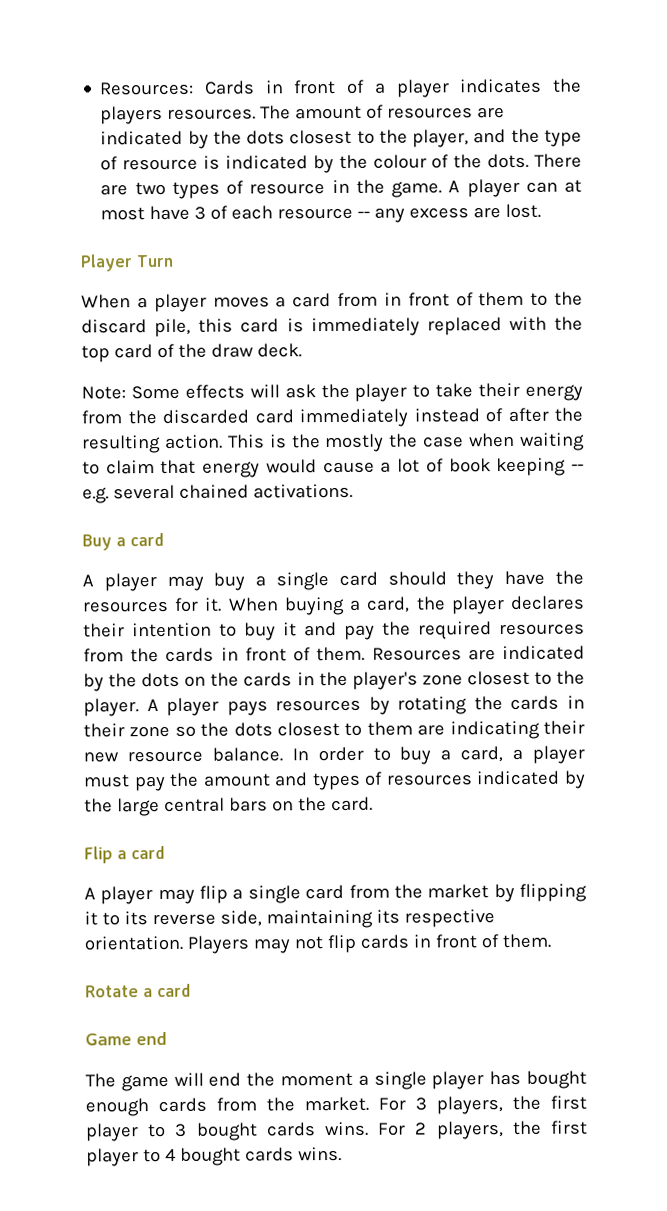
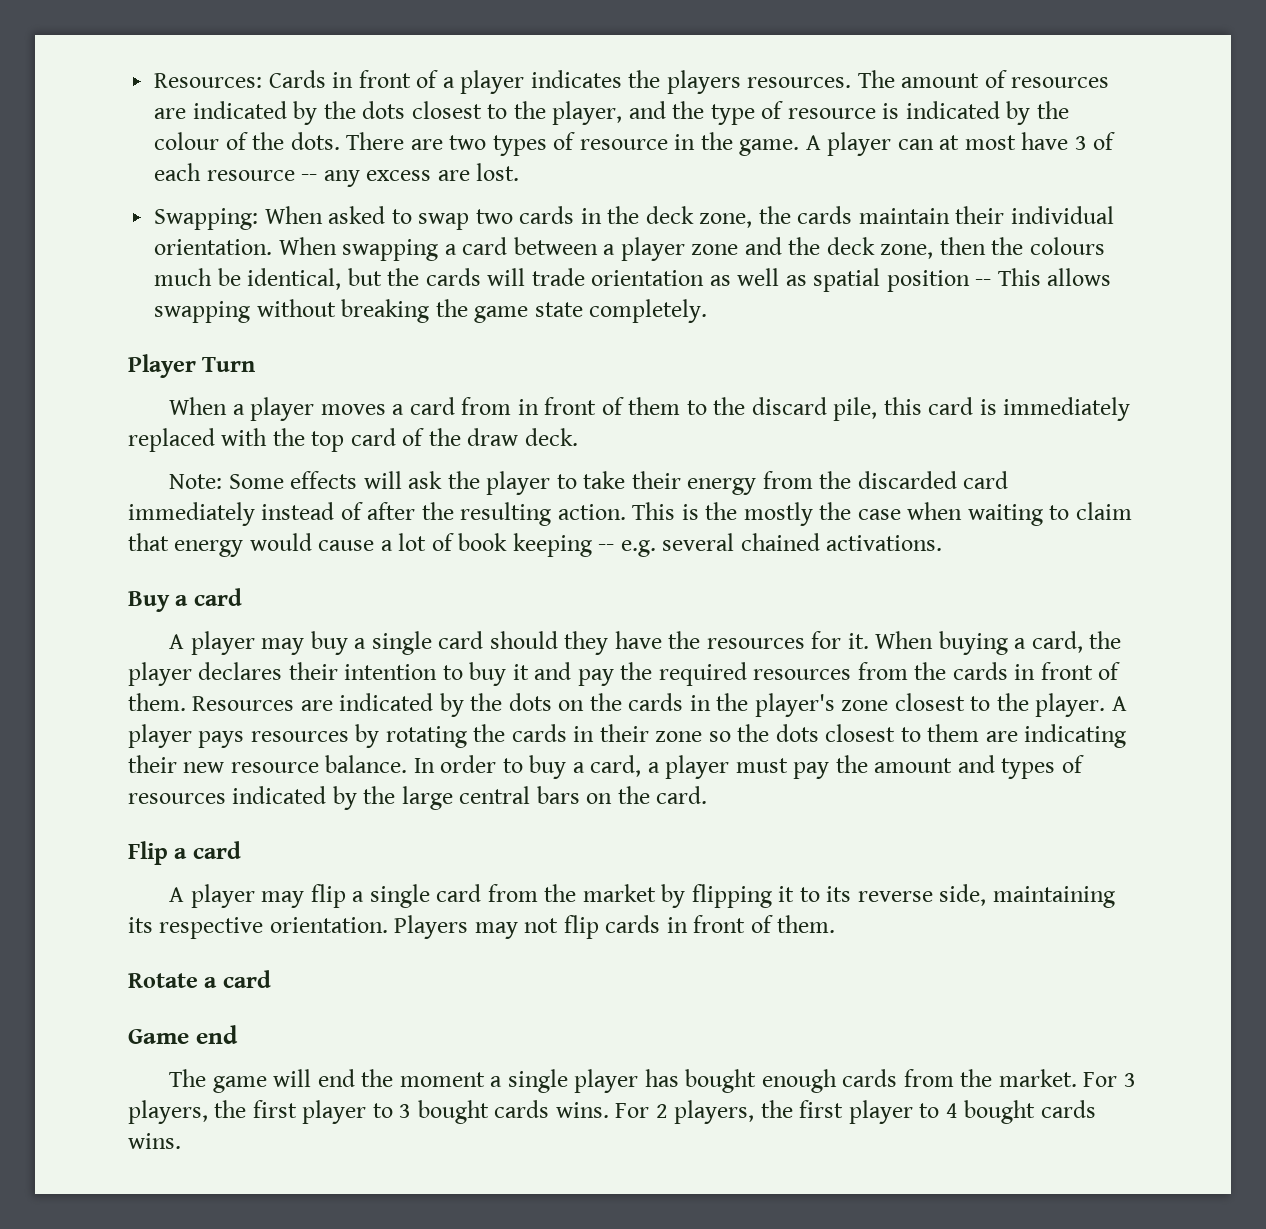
(542, 211) none -> [154,206,1114,230] [154,237,1105,261] [154,268,1112,292] [154,299,708,323] // Swapping: When asked to swap two cards in the deck zone, the cards maintain their individual orientation. When swapping a card between a player zone and the deck zone, then the colours much be identical, but the cards will trade orientation as well as spatial position -- This allows swapping without breaking the game state completely.

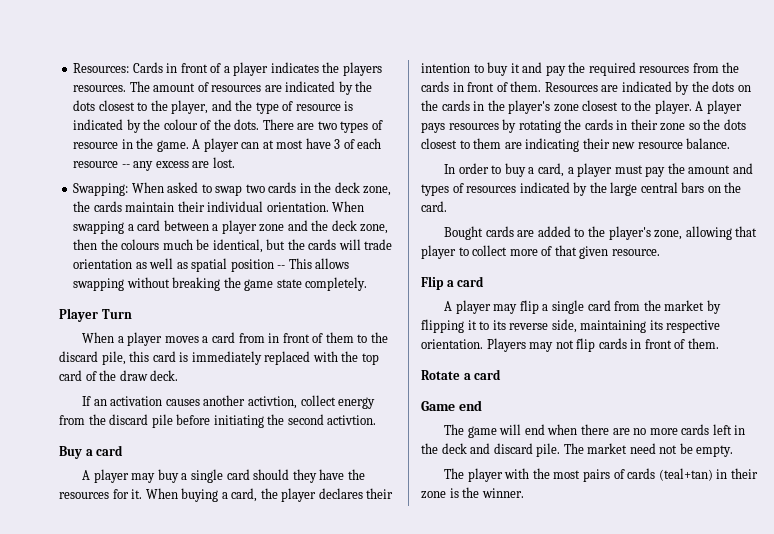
[169,471,1009,495] [128,502,1132,526] [128,533,943,557] Note: Some effects will ask the player to take their energy from the discarded card immediately instead of after the resulting action. This is the mostly the case when waiting to claim that energy would cause a lot of book keeping -- e.g. several chained activations. -> [82,395,376,409] [59,414,377,428] If an activation causes another activtion, collect energy from the discard pile before initiating the second activtion.
(408, 764) none -> (731, 143) //
(708, 795) none -> [444,226,758,240] [421,245,660,259] // Bought cards are added to the player's zone, allowing that player to collect more of that given resource.
[361,1069,1136,1093] [128,1100,1096,1124] [128,1133,181,1149] the moment a single player has bought enough cards from the market. For 3 players, the first player to 3 bought cards wins. For 2 players, the first player to 4 bought cards wins. -> [547,424,746,435] [421,443,734,457] [444,468,758,482] [421,487,524,499] when there are no more cards left in the deck and discard pile. The market need not be empty. // The player with the most pairs of cards (teal+tan) in their zone is the winner.

